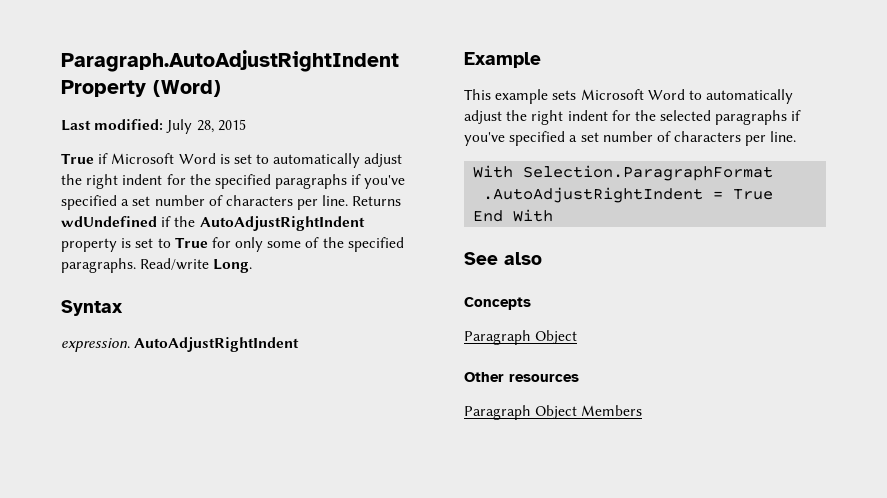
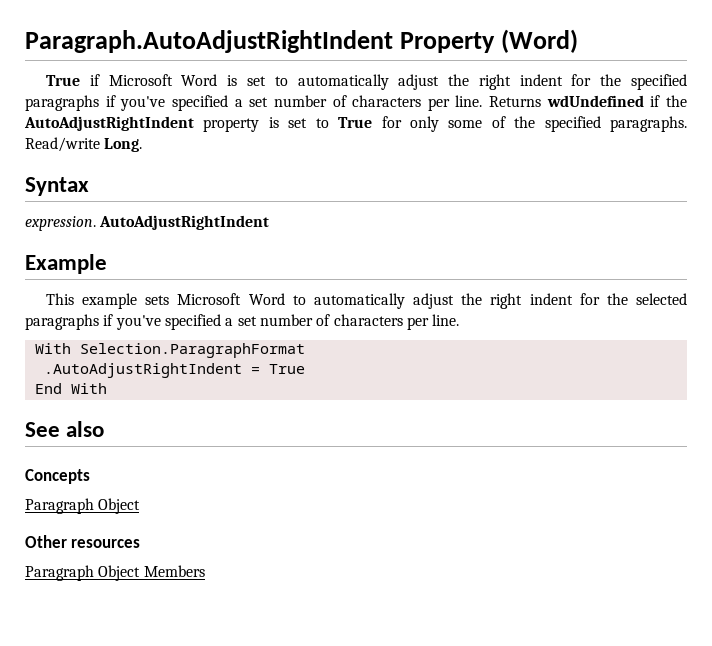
[61,119,246,134] // Last modified: July 28, 2015 -> (579, 41) none

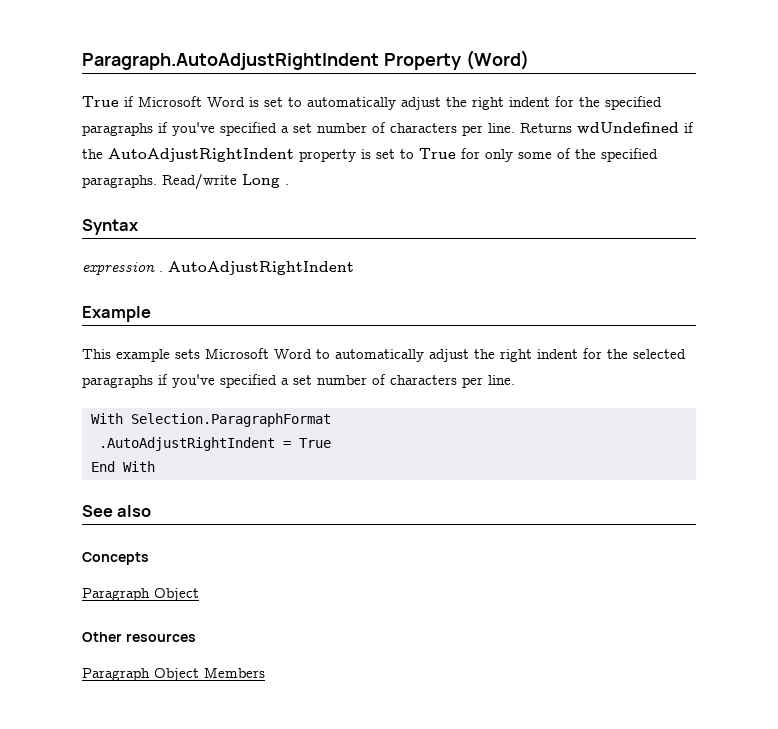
[104,138,143,152] Long. -> [242,174,289,188] Long .
[25,216,96,231] expression. -> [82,262,163,275] expression .

